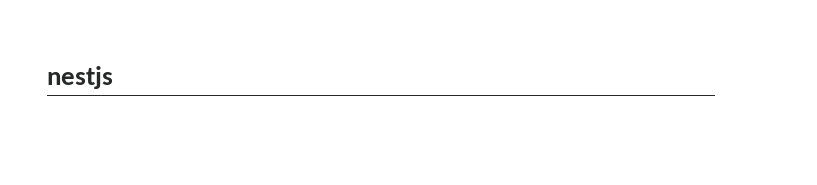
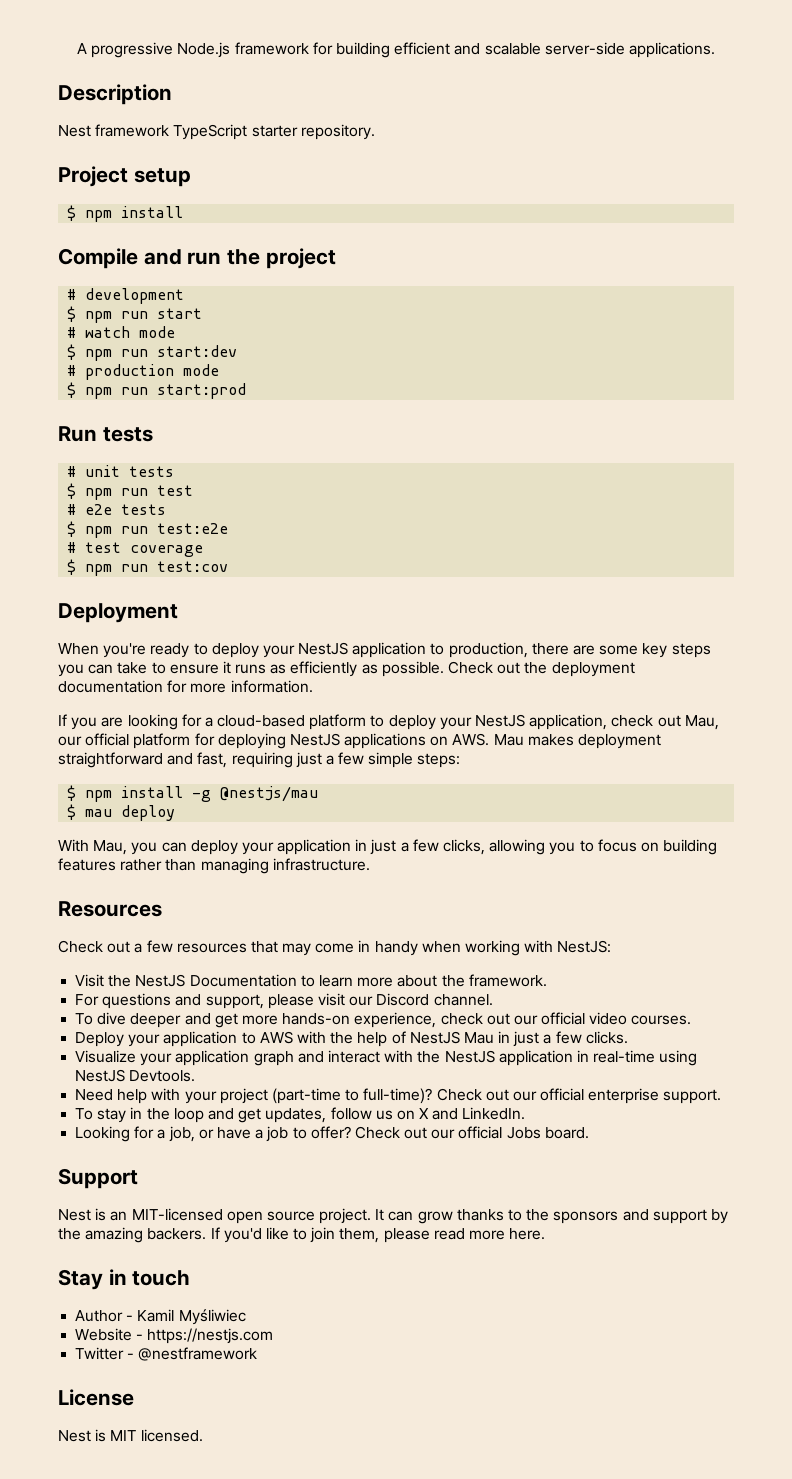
[47,66,113,89] nestjs -> [77,42,715,58] [58,84,172,105] [58,124,375,140] [58,166,191,187] [67,205,184,222] [58,248,336,269] [67,288,185,304] [67,306,203,323] [67,326,176,338] [67,344,238,361] [67,364,220,380] [67,382,247,399] [58,426,153,442] [67,465,175,477] [67,483,194,500] [67,504,167,515] [67,521,229,538] [67,542,204,557] [67,559,229,576] [58,603,178,623] [58,642,711,658] [58,661,635,677] [58,680,313,693] [58,714,719,730] [58,733,662,749] [58,752,461,768] [67,785,319,802] [67,804,176,821] [58,839,718,855] [58,858,370,874] [58,901,162,917] [58,940,612,956] [75,974,547,987] [75,993,493,1009] [75,1012,692,1028] [75,1031,628,1047] [75,1050,698,1066] [75,1069,196,1082] [75,1088,722,1104] [75,1107,526,1123] [75,1126,589,1142] [58,1168,138,1189] [58,1208,728,1224] [58,1227,546,1243] [58,1269,191,1290] [75,1309,246,1325] [75,1328,274,1344] [75,1347,258,1361] [58,1389,134,1406] [58,1429,203,1442] A progressive Node.js framework for building efficient and scalable server-side applications. // Description // Nest framework TypeScript starter repository. // Project setup // $ npm install // Compile and run the project // # development // $ npm run start // # watch mode // $ npm run start:dev // # production mode // $ npm run start:prod // Run tests // # unit tests // $ npm run test // # e2e tests // $ npm run test:e2e // # test coverage // $ npm run test:cov // Deployment // When you're ready to deploy your NestJS application to production, there are some key steps you can take to ensure it runs as efficiently as possible. Check out the deployment documentation for more information. // If you are looking for a cloud-based platform to deploy your NestJS application, check out Mau, our official platform for deploying NestJS applications on AWS. Mau makes deployment straightforward and fast, requiring just a few simple steps: // $ npm install -g @nestjs/mau // $ mau deploy // With Mau, you can deploy your application in just a few clicks, allowing you to focus on building features rather than managing infrastructure. // Resources // Check out a few resources that may come in handy when working with NestJS: // Visit the NestJS Documentation to learn more about the framework. // For questions and support, please visit our Discord channel. // To dive deeper and get more hands-on experience, check out our official video courses. // Deploy your application to AWS with the help of NestJS Mau in just a few clicks. // Visualize your application graph and interact with the NestJS application in real-time using NestJS Devtools. // Need help with your project (part-time to full-time)? Check out our official enterprise support. // To stay in the loop and get updates, follow us on X and LinkedIn. // Looking for a job, or have a job to offer? Check out our official Jobs board. // Support // Nest is an MIT-licensed open source project. It can grow thanks to the sponsors and support by the amazing backers. If you'd like to join them, please read more here. // Stay in touch // Author - Kamil Myśliwiec // Website - https://nestjs.com // Twitter - @nestframework // License // Nest is MIT licensed.

